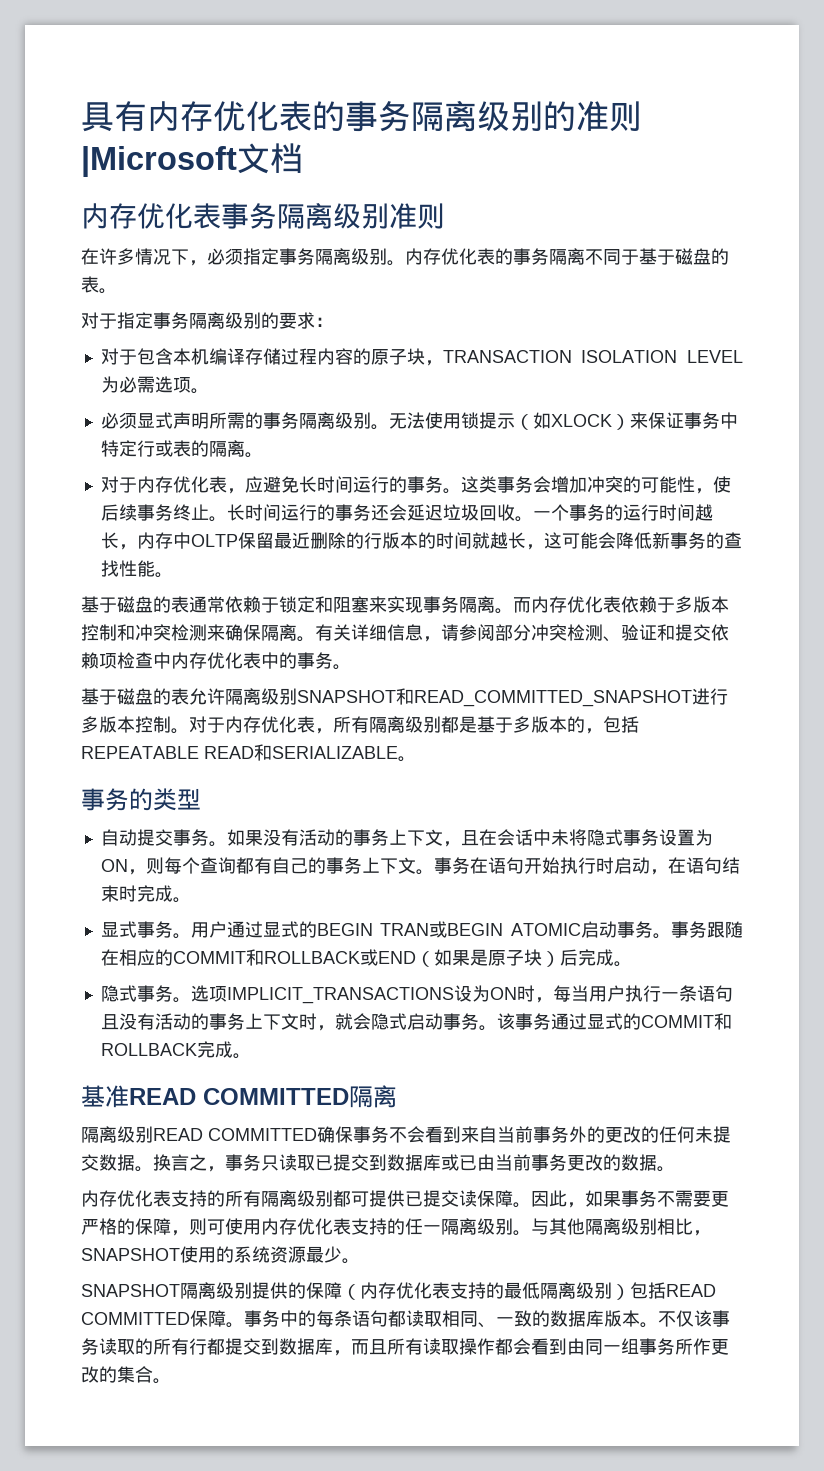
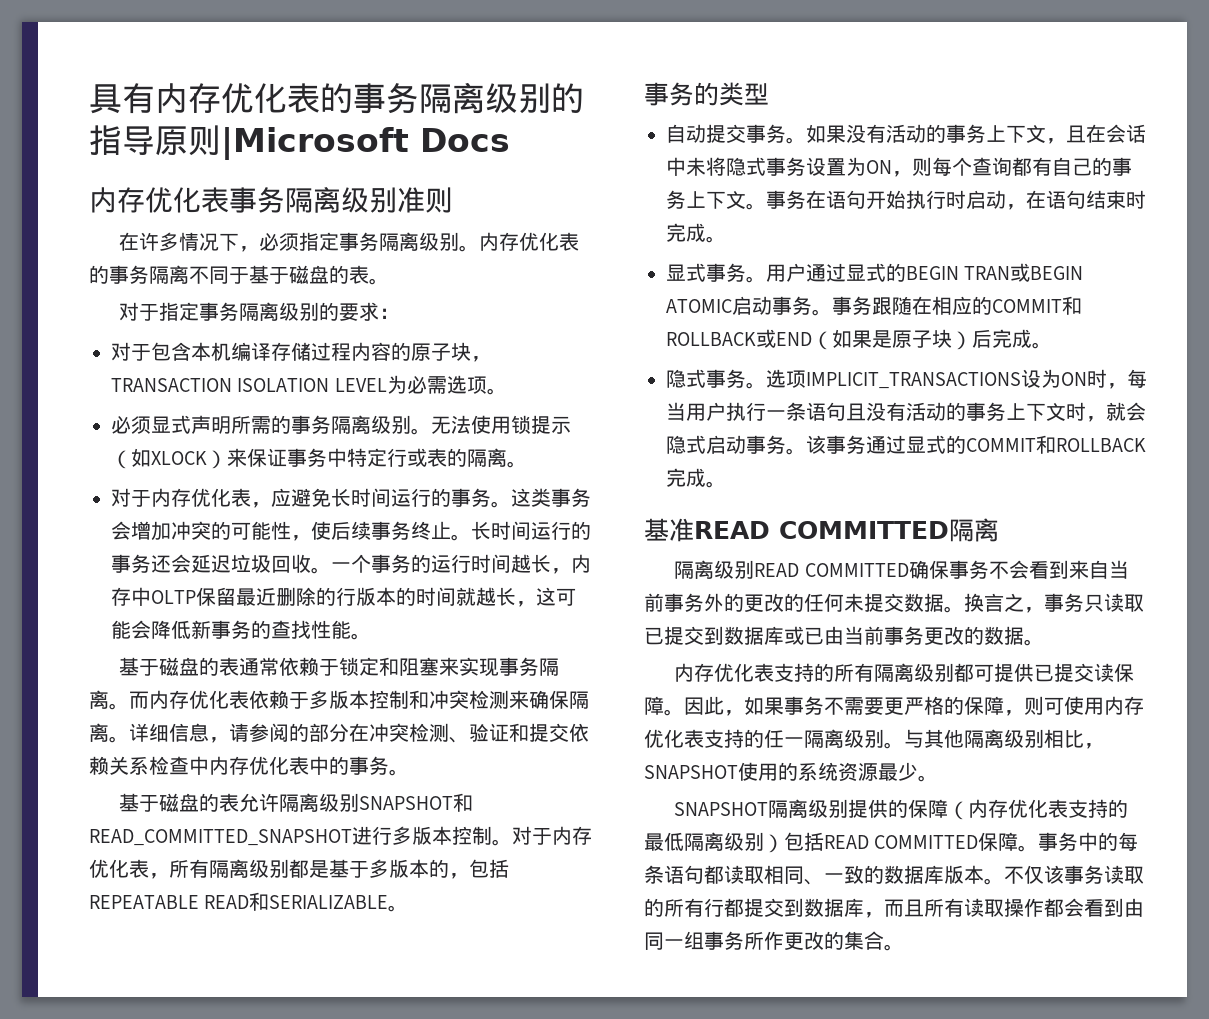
[576,101,642,132] [81,143,303,177] 准则|Microsoft文档 -> [89,125,510,160] 指导原则|Microsoft Docs
[315,624,351,641] 有关 -> (129, 739) none
[495,624,531,641] 部分 -> [289,723,369,742] 的部分在
[99,653,117,669] 项 -> [109,756,149,775] 关系

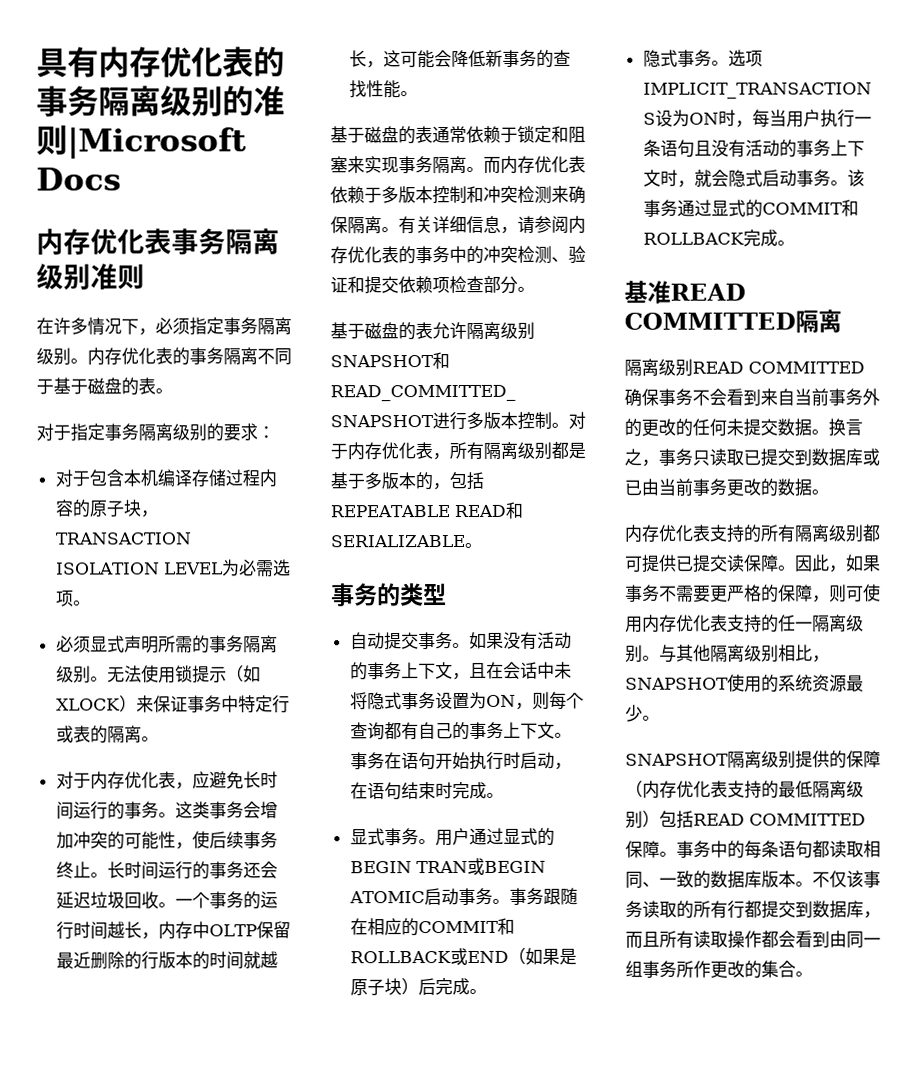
[89,125,188,156] 指导原 -> [253,85,285,117] 准
(129, 739) none -> [398,216,433,235] 有关
[289,723,369,742] 的部分在 -> [568,215,586,234] [330,245,484,265] 内存优化表的事务中的
[109,756,389,775] 关系检查中内存优化表中的事务 -> [432,275,518,294] 项检查部分

